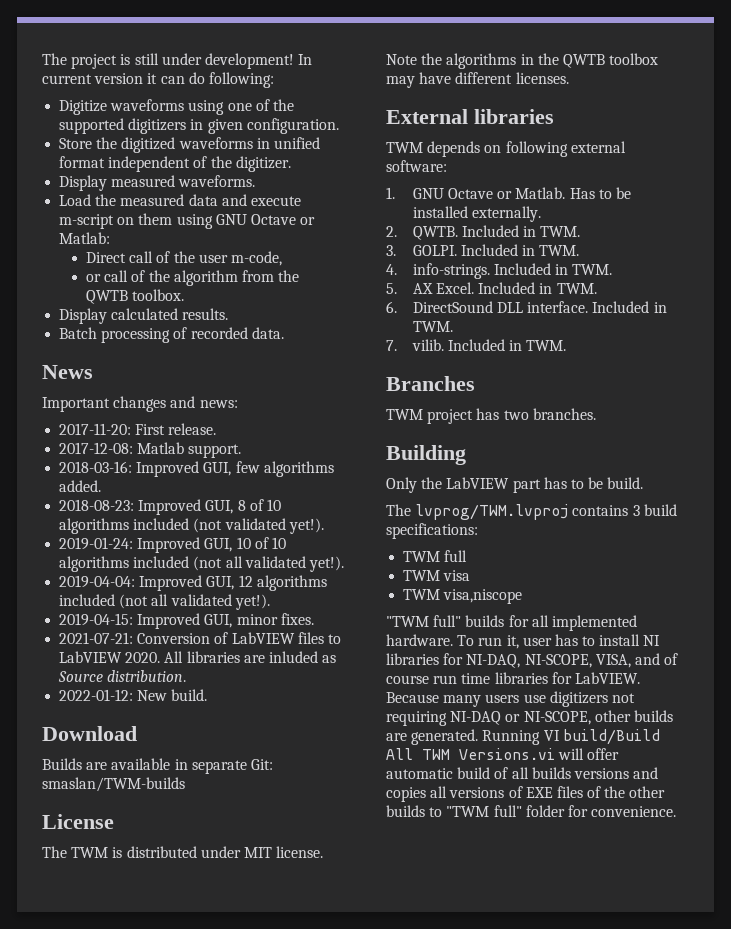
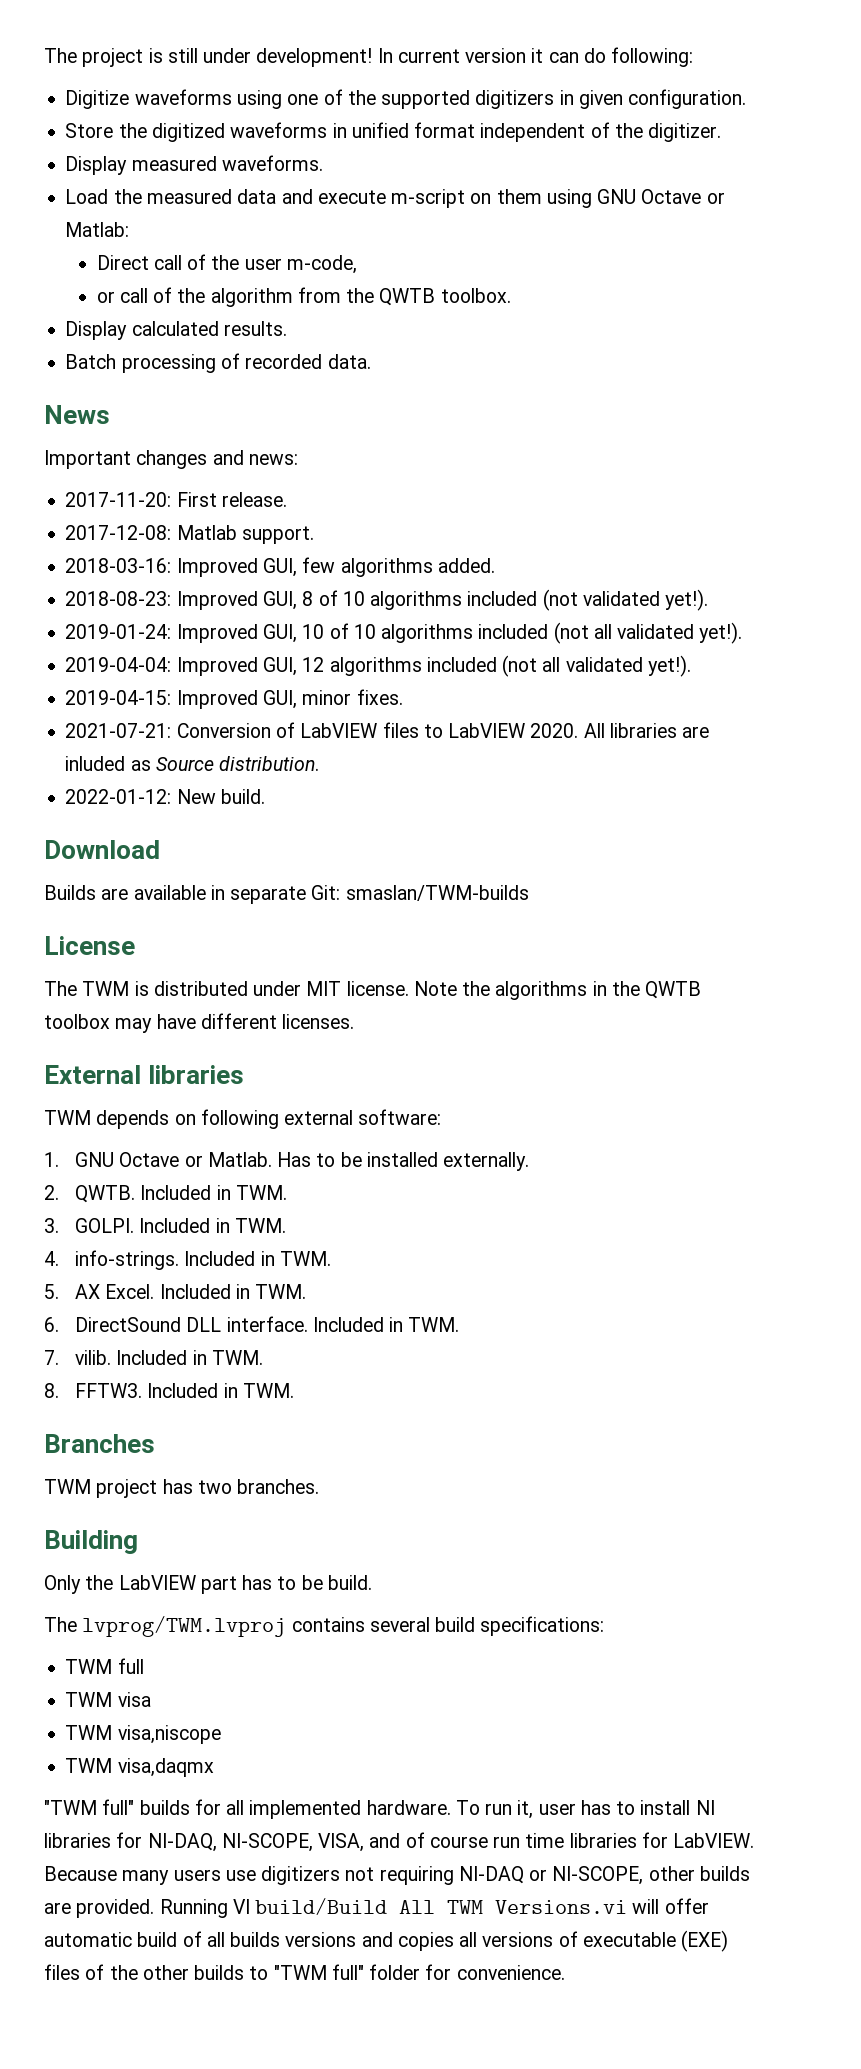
(567, 345) none -> [44,1383,294,1398] // 8. FFTW3. Included in TWM.
[632,505,640,516] 3 -> [369,1617,430,1632] several
(523, 596) none -> [65,1758,214,1777] // TWM visa,daqmx
[411,729,479,745] generated. -> [76,1899,155,1918] provided.
[525,787,553,798] EXE -> [582,1930,729,1952] executable (EXE)

